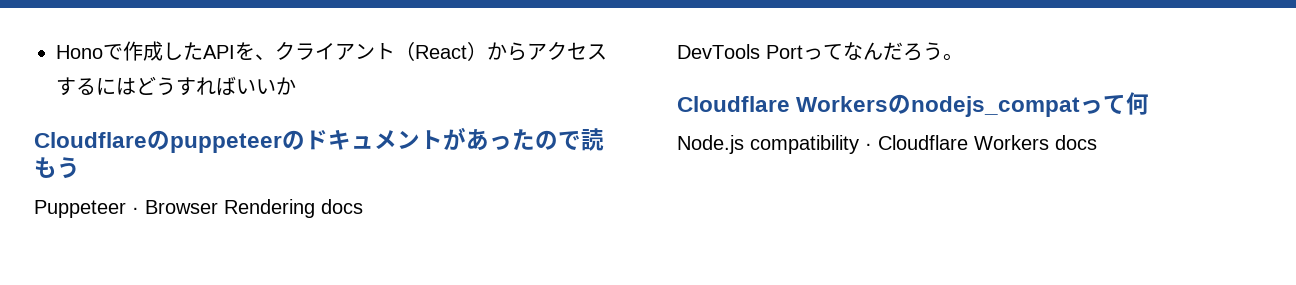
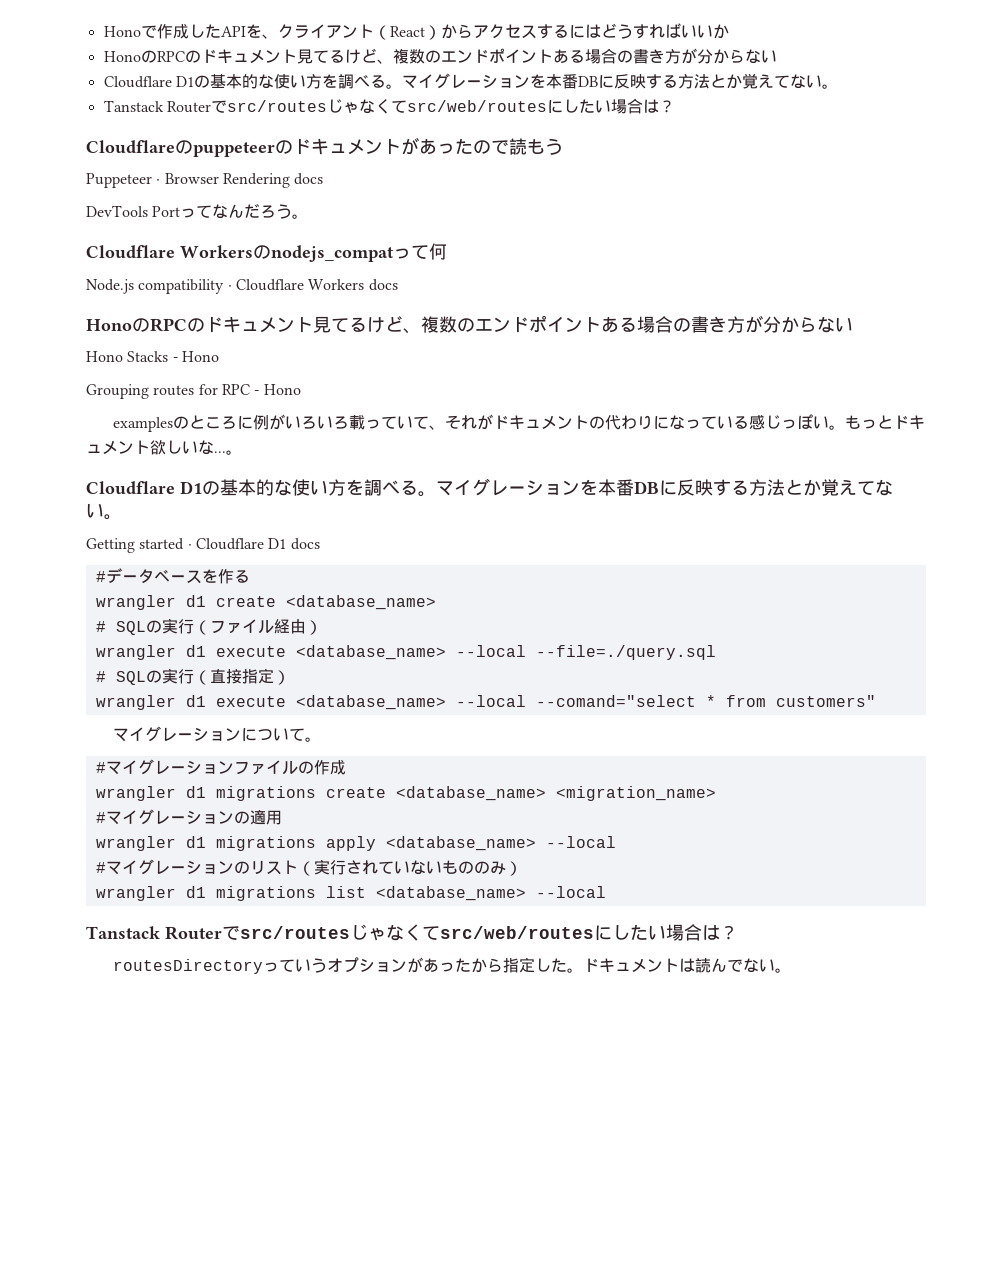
(296, 86) none -> [103,48,777,64] [103,73,838,89] [103,98,675,114] // HonoのRPCのドキュメント見てるけど、複数のエンドポイントある場合の書き方が分からない // Cloudflare D1の基本的な使い方を調べる。マイグレーションを本番DBに反映する方法とか覚えてない。 // Tanstack Routerでsrc/routesじゃなくてsrc/web/routesにしたい場合は？
(1097, 142) none -> [86,315,853,334] [86,351,219,362] [86,384,301,399] [112,414,925,432] [86,440,242,455] [86,478,893,497] [86,503,122,520] [86,538,320,553] [95,568,250,584] [95,595,436,610] [95,618,322,635] [95,645,716,660] [95,668,290,685] [95,695,876,710] [112,726,321,742] [95,759,346,775] [95,786,716,801] [95,809,282,825] [95,836,616,851] [95,859,522,876] [95,886,606,901] [86,924,738,941] [112,957,791,974] // HonoのRPCのドキュメント見てるけど、複数のエンドポイントある場合の書き方が分からない // Hono Stacks - Hono // Grouping routes for RPC - Hono // examplesのところに例がいろいろ載っていて、それがドキュメントの代わりになっている感じっぽい。もっとドキュメント欲しいな...。 // Cloudflare D1の基本的な使い方を調べる。マイグレーションを本番DBに反映する方法とか覚えてない。 // Getting started · Cloudflare D1 docs // #データベースを作る // wrangler d1 create <database_name> // # SQLの実行（ファイル経由） // wrangler d1 execute <database_name> --local --file=./query.sql // # SQLの実行（直接指定） // wrangler d1 execute <database_name> --local --comand="select * from customers" // マイグレーションについて。 // #マイグレーションファイルの作成 // wrangler d1 migrations create <database_name> <migration_name> // #マイグレーションの適用 // wrangler d1 migrations apply <database_name> --local // #マイグレーションのリスト（実行されていないもののみ） // wrangler d1 migrations list <database_name> --local // Tanstack Routerでsrc/routesじゃなくてsrc/web/routesにしたい場合は？ // routesDirectoryっていうオプションがあったから指定した。ドキュメントは読んでない。

